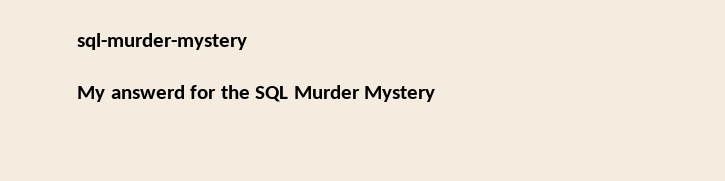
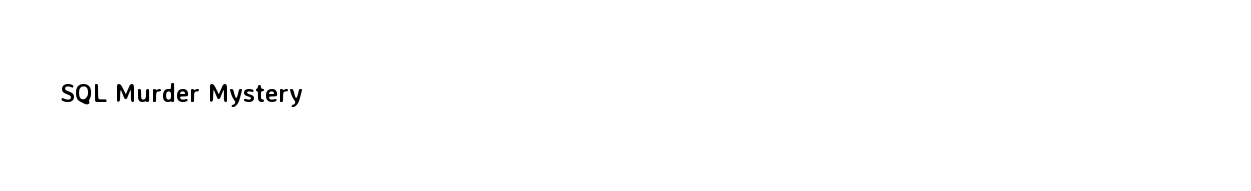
[77,33,247,50] [77,85,250,102] sql-murder-mystery // My answerd for the -> (60, 94) none

